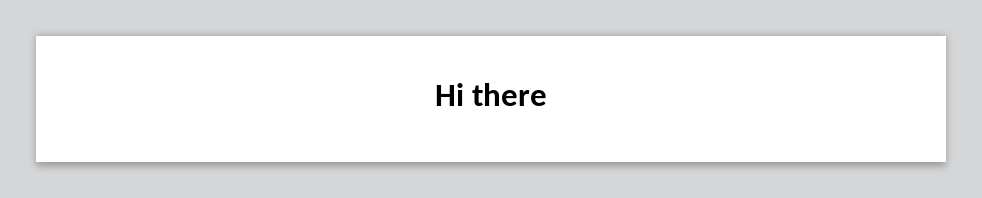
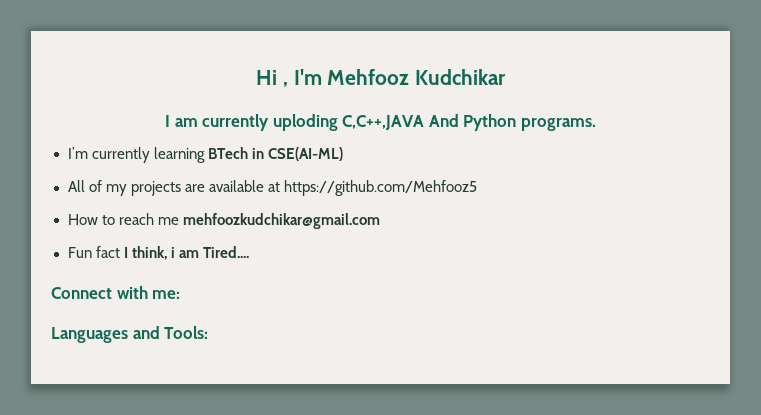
[472,83,548,106] there -> [282,69,506,87] [164,114,597,131] [67,147,343,163] [67,180,477,196] [67,213,380,229] [67,246,249,260] [51,286,181,299] [51,326,209,343] , I'm Mehfooz Kudchikar // I am currently uploding C,C++,JAVA And Python programs. // I’m currently learning BTech in CSE(AI-ML) // All of my projects are available at https://github.com/Mehfooz5 // How to reach me mehfoozkudchikar@gmail.com // Fun fact I think, i am Tired.... // Connect with me: // Languages and Tools:

